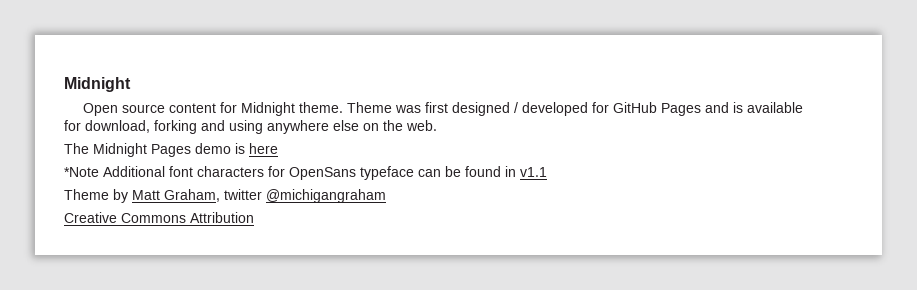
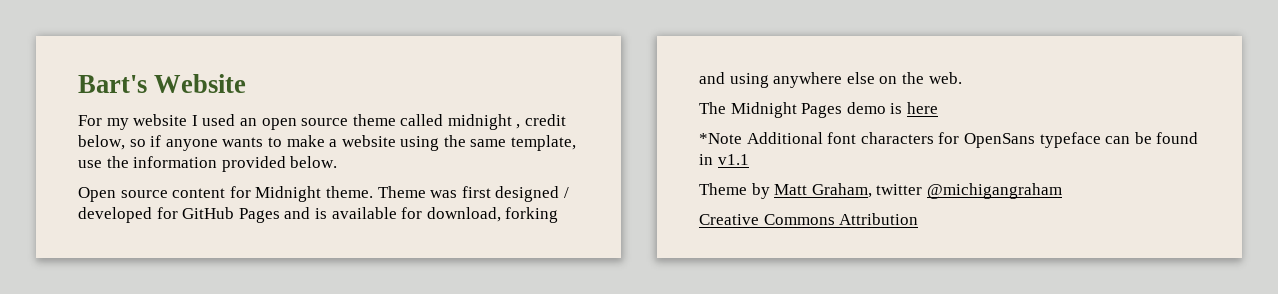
[64,77,131,92] Midnight -> [78,74,247,93] [78,114,567,130] [78,135,577,151] [78,156,338,172] Bart's Website // For my website I used an open source theme called midnight , credit below, so if anyone wants to make a website using the same template, use the information provided below.

